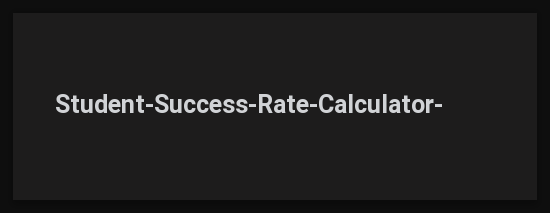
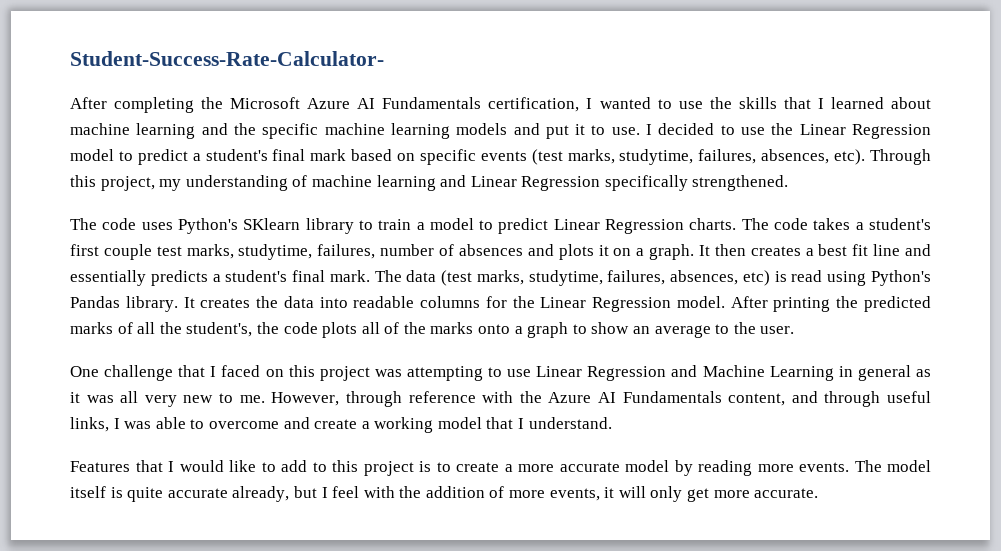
(443, 103) none -> [70,97,931,113] [70,123,931,139] [70,149,931,165] [70,175,789,191] [70,218,931,234] [70,244,932,260] [70,270,931,286] [70,296,931,312] [70,322,795,338] [70,365,931,381] [70,391,931,407] [70,417,612,433] [70,460,931,476] [70,486,819,502] // After completing the Microsoft Azure AI Fundamentals certification, I wanted to use the skills that I learned about machine learning and the specific machine learning models and put it to use. I decided to use the Linear Regression model to predict a student's final mark based on specific events (test marks, studytime, failures, absences, etc). Through this project, my understanding of machine learning and Linear Regression specifically strengthened. // The code uses Python's SKlearn library to train a model to predict Linear Regression charts. The code takes a student's first couple test marks, studytime, failures, number of absences and plots it on a graph. It then creates a best fit line and essentially predicts a student's final mark. The data (test marks, studytime, failures, absences, etc) is read using Python's Pandas library. It creates the data into readable columns for the Linear Regression model. After printing the predicted marks of all the student's, the code plots all of the marks onto a graph to show an average to the user. // One challenge that I faced on this project was attempting to use Linear Regression and Machine Learning in general as it was all very new to me. However, through reference with the Azure AI Fundamentals content, and through useful links, I was able to overcome and create a working model that I understand. // Features that I would like to add to this project is to create a more accurate model by reading more events. The model itself is quite accurate already, but I feel with the addition of more events, it will only get more accurate.

